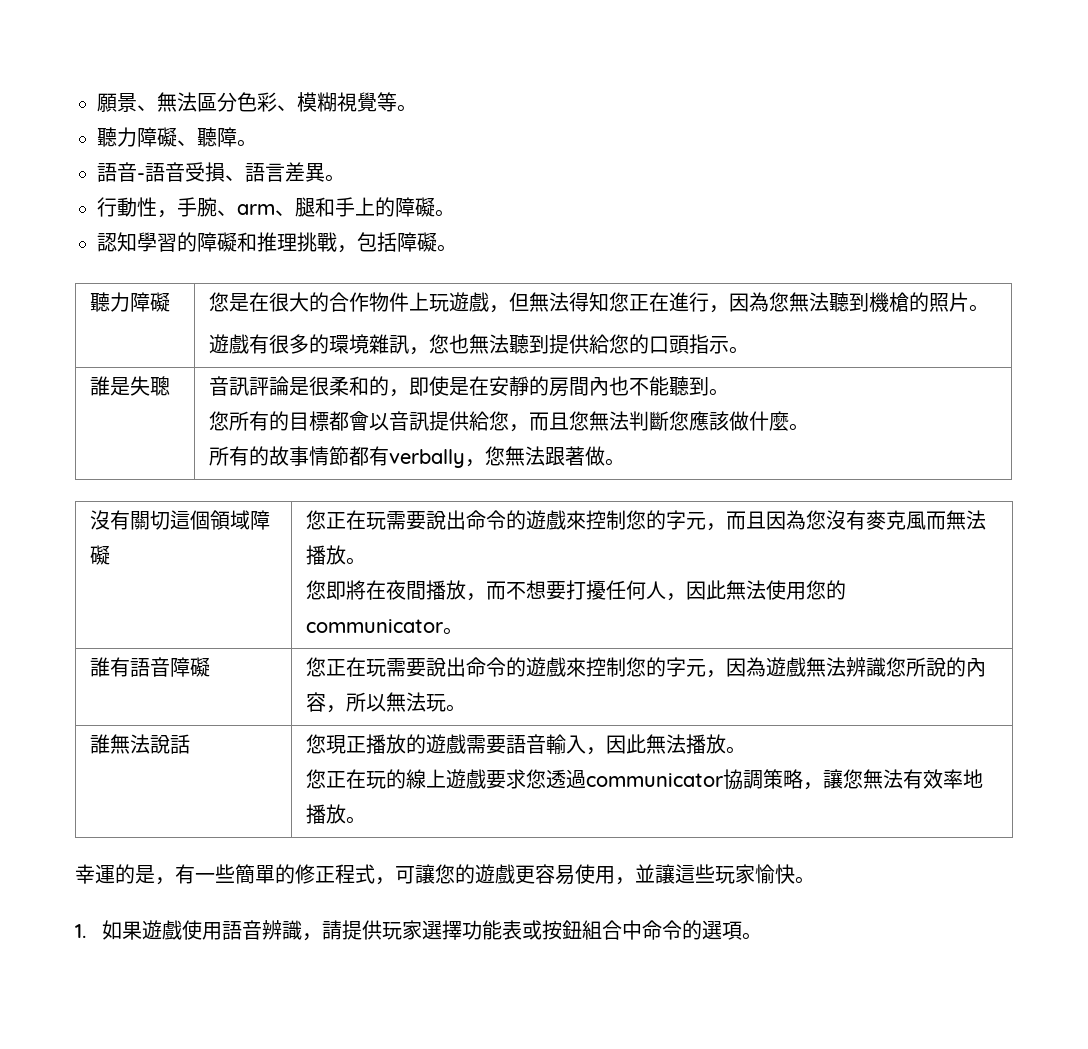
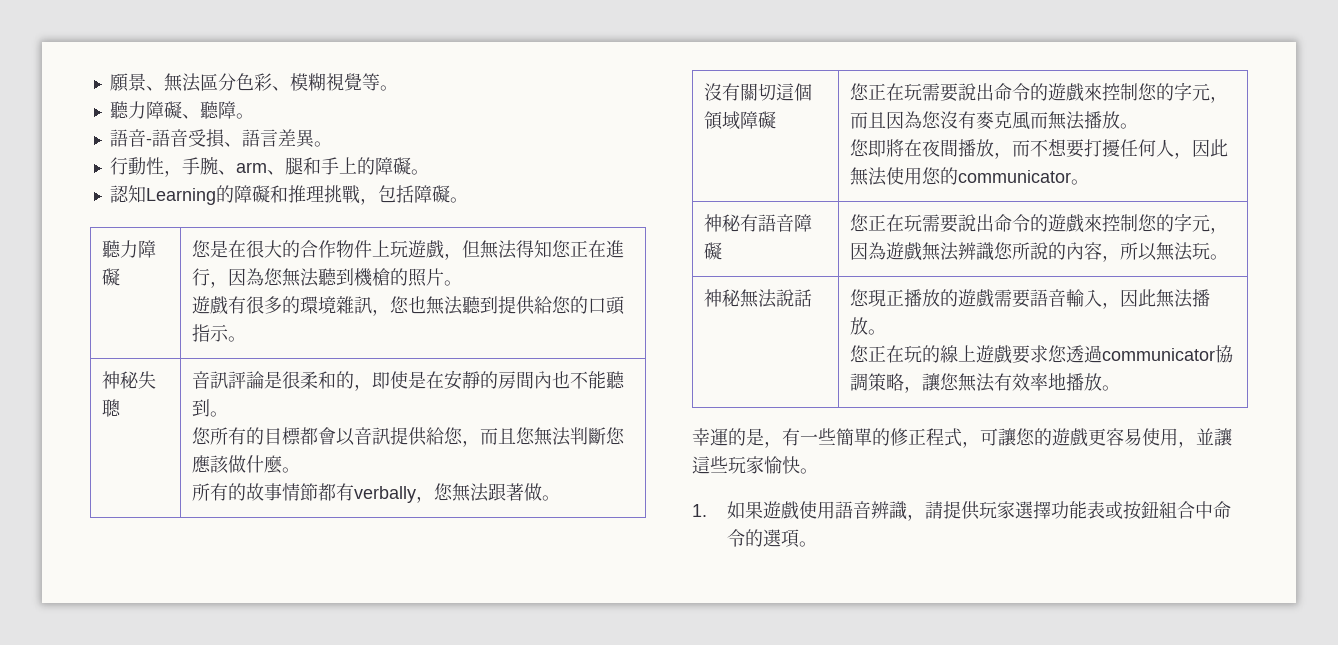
[137,232,177,252] 學習 -> [145,188,216,205] Learning
[90,376,131,396] 誰是 -> [102,371,140,389] 神秘
[90,657,111,677] 誰 -> [704,214,742,232] 神秘
[90,734,111,754] 誰 -> [704,289,742,307] 神秘

